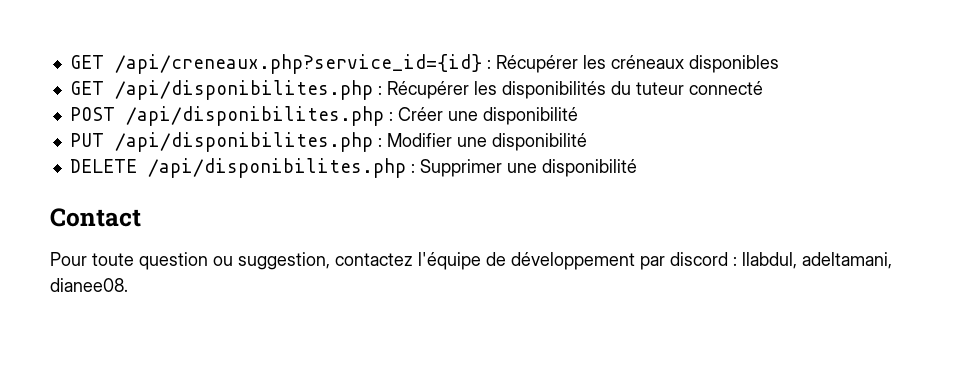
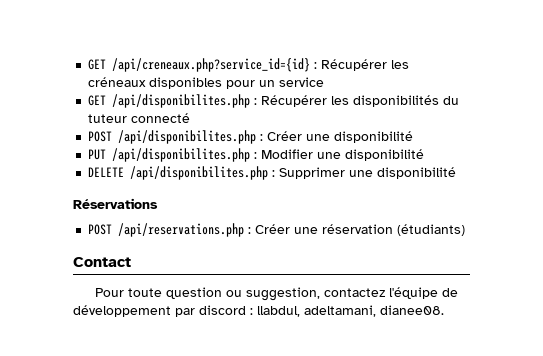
(779, 64) none -> [226,77,325,89] pour un service
(637, 168) none -> [73,198,158,209] [88,223,466,237] // Réservations // POST /api/reservations.php : Créer une réservation (étudiants)

